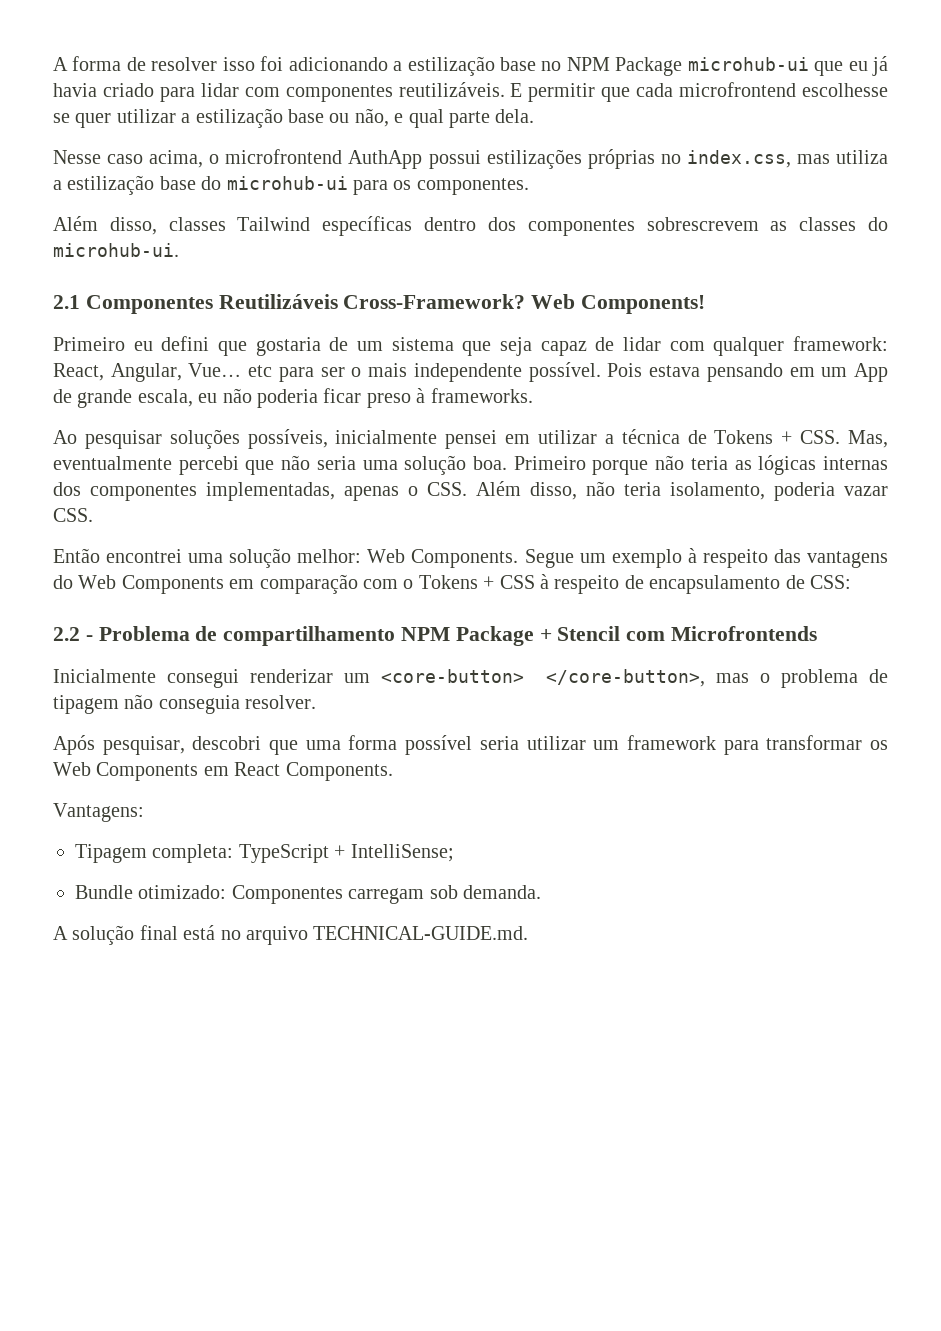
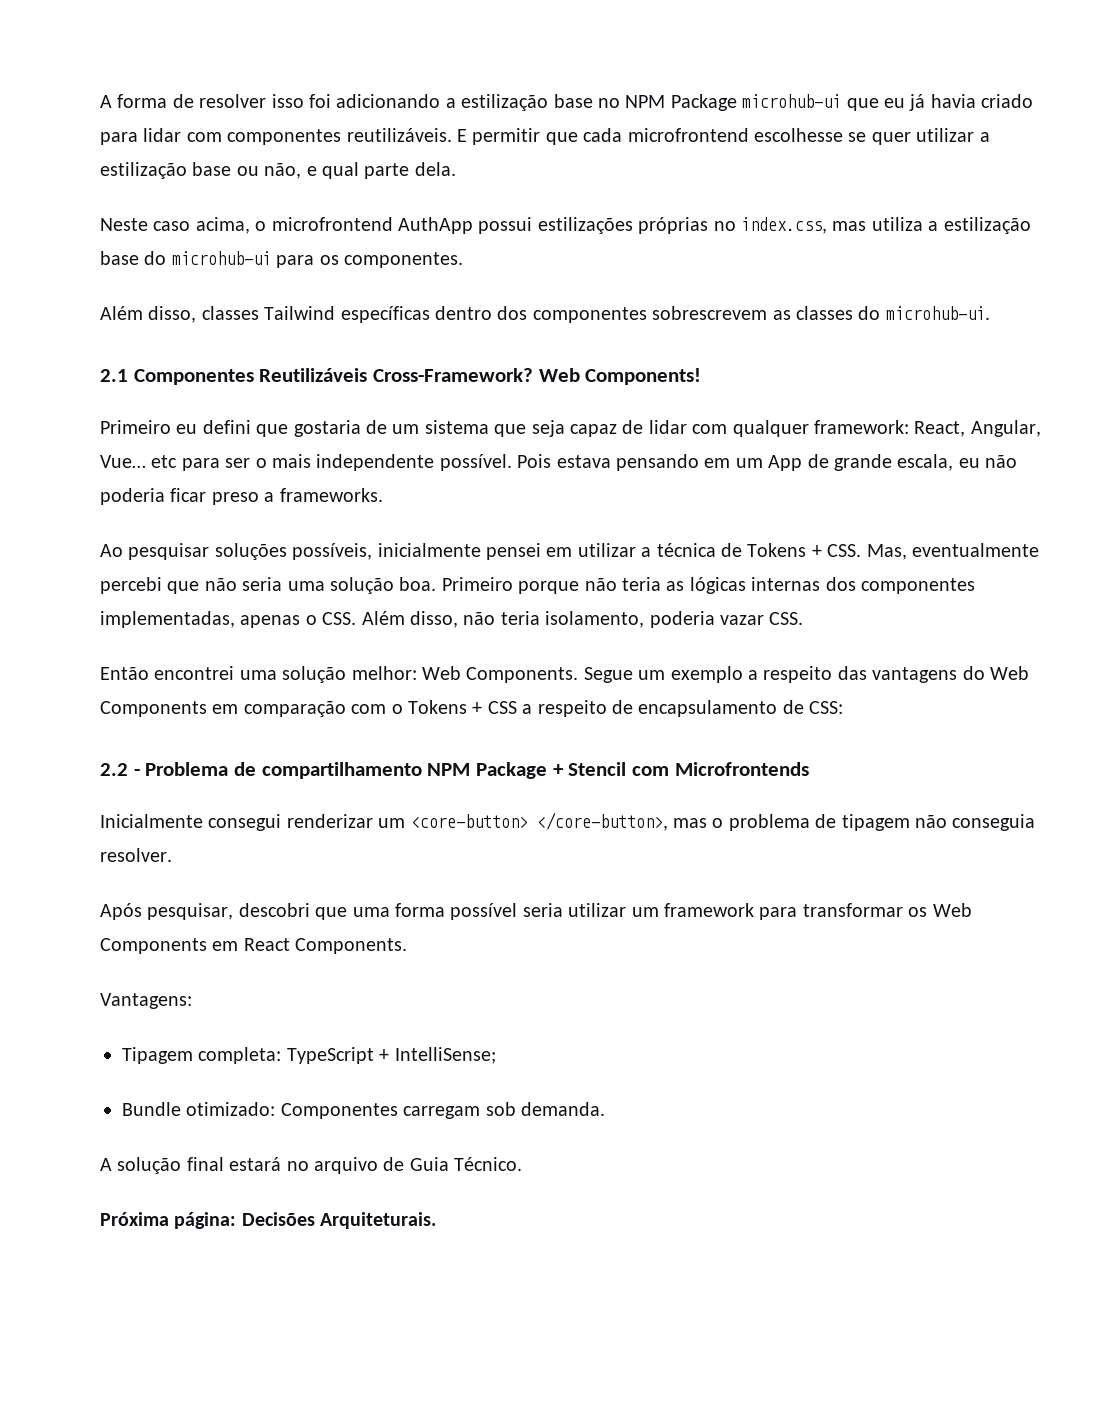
[53,150,101,164] Nesse -> [100,218,148,231] Neste
[416,388,426,403] à -> [264,492,275,502] a
[687,548,697,563] à -> [747,670,758,680] a
[539,574,549,589] à -> [522,704,533,714] a
[183,925,216,940] está -> [229,1157,282,1171] estará
[313,926,529,940] TECHNICAL-GUIDE.md. -> [383,1157,523,1171] [100,1212,437,1229] de Guia Técnico. // Próxima página: Decisões Arquiteturais.

